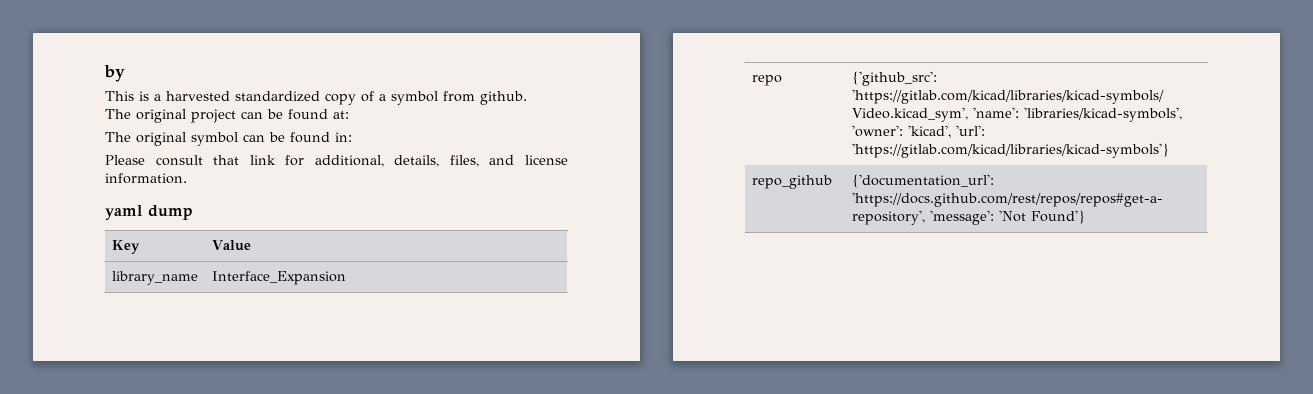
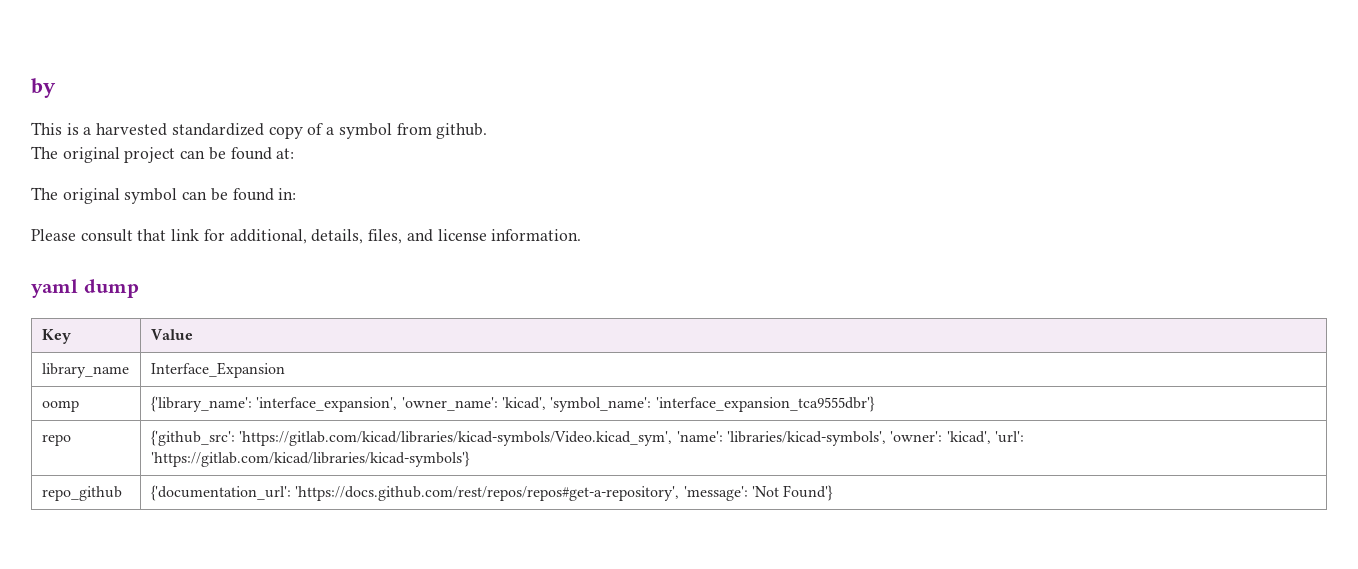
(346, 278) none -> [41,400,79,412] [150,396,875,412] // oomp | {'library_name': 'interface_expansion', 'owner_name': 'kicad', 'symbol_name': 'interface_expansion_tca9555dbr'}

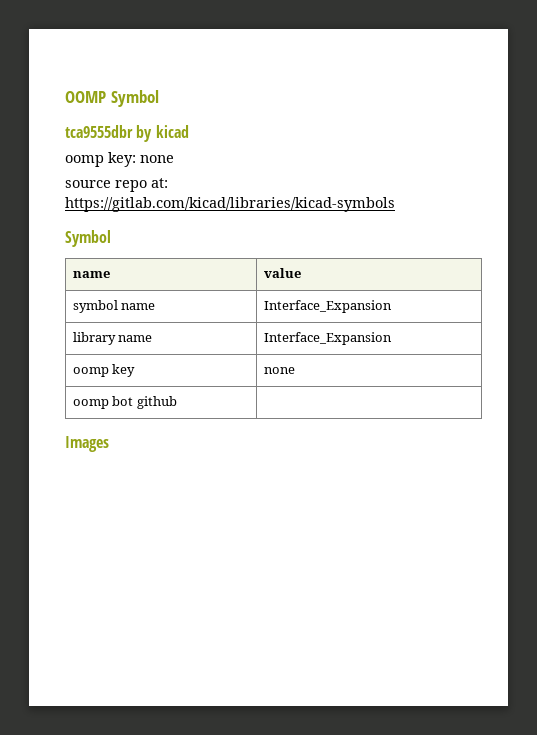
[31,78,56,98] [31,122,488,139] [31,146,295,163] [31,187,297,204] [31,229,582,244] [31,279,139,298] [41,329,71,344] [150,329,193,340] [41,363,129,378] [150,362,285,378] [41,400,79,412] [150,396,875,412] [41,434,71,446] [150,430,1024,446] [150,451,470,467] [41,486,122,501] [150,485,834,501] by // This is a harvested standardized copy of a symbol from github. // The original project can be found at: // The original symbol can be found in: // Please consult that link for additional, details, files, and license information. // yaml dump // Key | Value // library_name | Interface_Expansion // oomp | {'library_name': 'interface_expansion', 'owner_name': 'kicad', 'symbol_name': 'interface_expansion_tca9555dbr'} // repo | {'github_src': 'https://gitlab.com/kicad/libraries/kicad-symbols/Video.kicad_sym', 'name': 'libraries/kicad-symbols', 'owner': 'kicad', 'url': 'https://gitlab.com/kicad/libraries/kicad-symbols'} // repo_github | {'documentation_url': 'https://docs.github.com/rest/repos/repos#get-a-repository', 'message': 'Not Found'} -> [65,90,159,107] [65,125,189,142] [65,152,174,167] [65,178,168,192] [65,197,395,212] [65,230,111,247] [72,271,110,278] [263,268,301,278] [72,300,156,313] [263,300,392,313] [72,332,153,345] [263,332,392,345] [72,364,136,377] [263,367,295,374] [72,396,177,409] [65,436,109,452] OOMP Symbol // tca9555dbr by kicad // oomp key: none // source repo at: https://gitlab.com/kicad/libraries/kicad-symbols // Symbol // name | value // symbol name | Interface_Expansion // library name | Interface_Expansion // oomp key | none // oomp bot github | // Images

